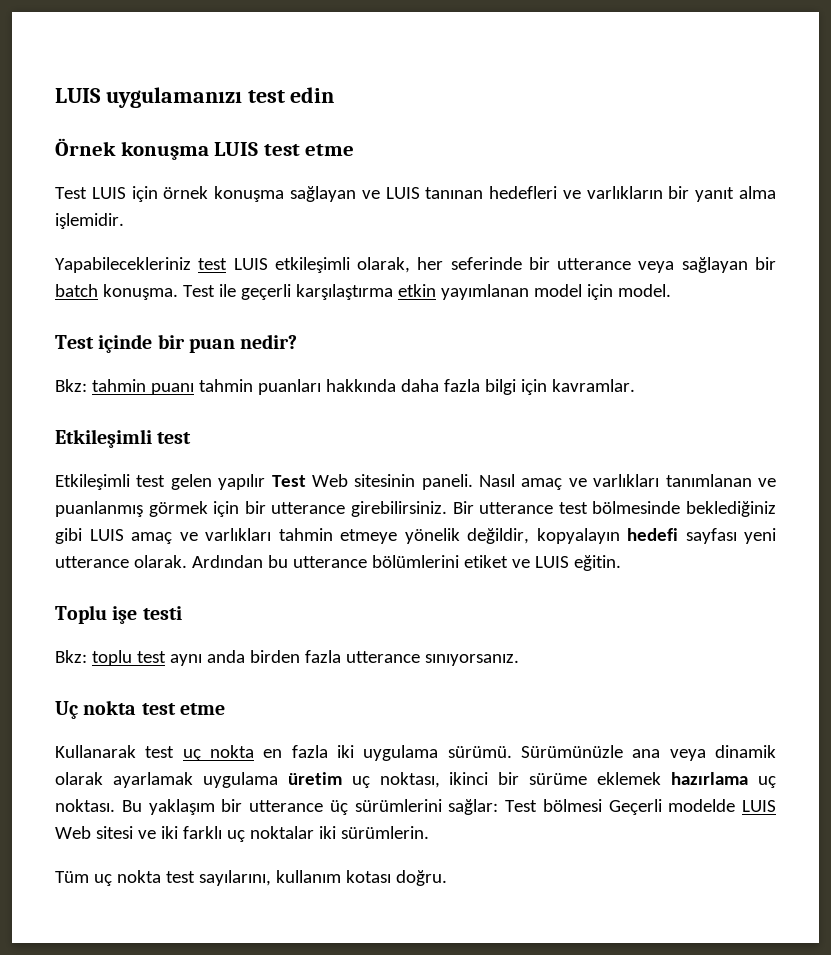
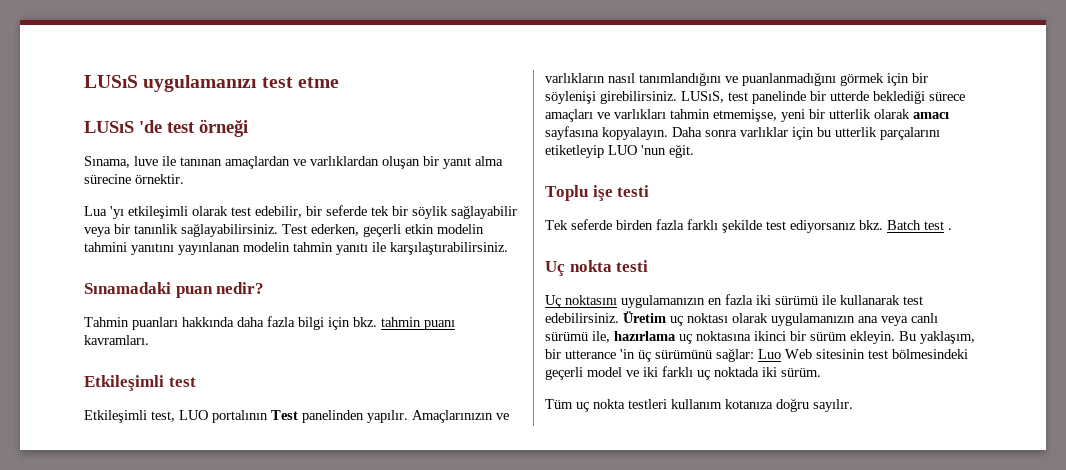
[55,88,101,103] LUIS -> [84,75,138,88] LUSıS
[290,87,335,103] [55,138,355,160] [55,186,777,202] [55,213,124,229] [55,257,776,273] [55,284,671,300] [55,334,298,353] [55,379,253,395] edin // Örnek konuşma LUIS test etme // Test LUIS için örnek konuşma sağlayan ve LUIS tanınan hedefleri ve varlıkların bir yanıt alma işlemidir. // Yapabilecekleriniz test LUIS etkileşimli olarak, her seferinde bir utterance veya sağlayan bir batch konuşma. Test ile geçerli karşılaştırma etkin yayımlanan model için model. // Test içinde bir puan nedir? // Bkz: tahmin puanı tahmin -> [297,77,339,88] [84,119,248,137] [84,156,503,169] [84,174,184,184] [84,205,517,219] [84,223,484,237] [84,242,508,255] [84,282,265,298] [84,317,129,327] etme // LUSıS 'de test örneği // Sınama, luve ile tanınan amaçlardan ve varlıklardan oluşan bir yanıt alma sürecine örnektir. // Lua 'yı etkileşimli olarak test edebilir, bir seferde tek bir söylik sağlayabilir veya bir tanınlik sağlayabilirsiniz. Test ederken, geçerli etkin modelin tahmini yanıtını yayınlanan modelin tahmin yanıtı ile karşılaştırabilirsiniz. // Sınamadaki puan nedir? // Tahmin
[551,379,635,392] kavramlar. -> [353,317,455,330] [84,335,149,345] bkz. tahmin puanı kavramları.
[136,474,777,490] [55,501,777,517] [55,528,776,544] [55,555,621,571] [55,605,182,624] [55,650,519,666] [55,700,225,719] [55,745,776,761] [55,772,776,788] [55,799,776,815] [55,826,133,839] test gelen yapılır Test Web sitesinin paneli. Nasıl amaç ve varlıkları tanımlanan ve puanlanmış görmek için bir utterance girebilirsiniz. Bir utterance test bölmesinde beklediğiniz gibi LUIS amaç ve varlıkları tahmin etmeye yönelik değildir, kopyalayın hedefi sayfası yeni utterance olarak. Ardından bu utterance bölümlerini etiket ve LUIS eğitin. // Toplu işe testi // Bkz: toplu test aynı anda birden fazla utterance sınıyorsanız. // Uç nokta test etme // Kullanarak test uç nokta en fazla iki uygulama sürümü. Sürümünüzle ana veya dinamik olarak ayarlamak uygulama üretim uç noktası, ikinci bir sürüme eklemek hazırlama uç noktası. Bu yaklaşım bir utterance üç sürümlerini sağlar: Test bölmesi Geçerli modelde LUIS Web sitesi -> [151,410,509,423] [545,72,928,86] [545,90,965,104] [545,109,949,122] [545,126,940,140] [545,144,694,158] [545,185,650,201] [545,219,952,233] [545,260,649,276] [545,294,923,308] [545,311,938,326] [545,331,975,344] [545,348,968,362] [545,367,622,380] test, LUO portalının Test panelinden yapılır. Amaçlarınızın ve varlıkların nasıl tanımlandığını ve puanlanmadığını görmek için bir söylenişi girebilirsiniz. LUSıS, test panelinde bir utterde beklediği sürece amaçları ve varlıkları tahmin etmemişse, yeni bir utterlik olarak amacı sayfasına kopyalayın. Daha sonra varlıklar için bu utterlik parçalarını etiketleyip LUO 'nun eğit. // Toplu işe testi // Tek seferde birden fazla farklı şekilde test ediyorsanız bkz. Batch test . // Uç nokta testi // Uç noktasını uygulamanızın en fazla iki sürümü ile kullanarak test edebilirsiniz. Üretim uç noktası olarak uygulamanızın ana veya canlı sürümü ile, hazırlama uç noktasına ikinci bir sürüm ekleyin. Bu yaklaşım, bir utterance 'in üç sürümünü sağlar: Luo Web sitesinin test bölmesindeki geçerli model
[249,826,429,839] noktalar iki sürümlerin. -> [714,367,821,377] noktada iki sürüm.
[165,870,447,886] test sayılarını, kullanım kotası doğru. -> [628,398,853,412] testleri kullanım kotanıza doğru sayılır.

